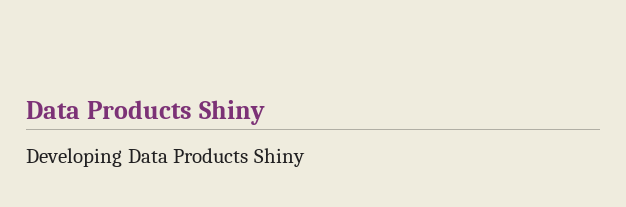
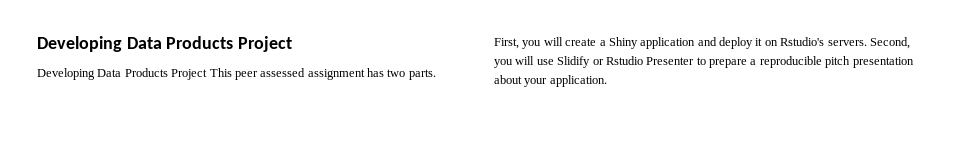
[26,100,266,125] [26,148,305,167] Data Products Shiny // Developing Data Products Shiny -> [37,36,293,52] [37,68,436,80] [494,37,910,49] [494,56,914,68] [494,75,607,87] Developing Data Products Project // Developing Data Products Project This peer assessed assignment has two parts. First, you will create a Shiny application and deploy it on Rstudio's servers. Second, you will use Slidify or Rstudio Presenter to prepare a reproducible pitch presentation about your application.

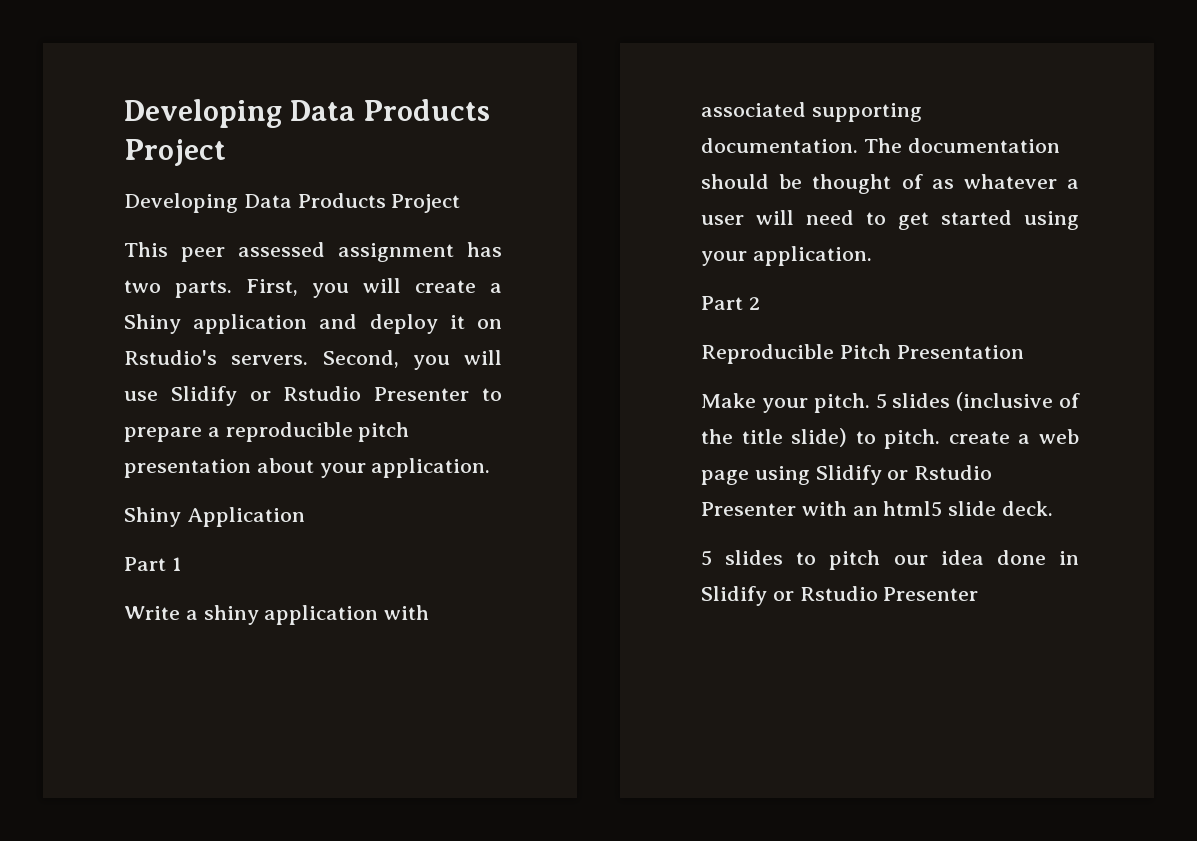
(208, 74) none -> (461, 203) //
(607, 81) none -> [124,507,305,527] [124,557,181,571] [124,605,430,625] [701,102,922,122] [701,138,1060,153] [701,174,1079,194] [701,210,1079,230] [701,246,872,266] [701,296,760,310] [701,344,1024,364] [701,392,1080,413] [701,428,1079,449] [701,465,993,485] [701,501,1054,517] [701,550,1079,570] [701,586,979,606] // Shiny Application // Part 1 // Write a shiny application with associated supporting documentation. The documentation should be thought of as whatever a user will need to get started using your application. // Part 2 // Reproducible Pitch Presentation // Make your pitch. 5 slides (inclusive of the title slide) to pitch. create a web page using Slidify or Rstudio Presenter with an html5 slide deck. // 5 slides to pitch our idea done in Slidify or Rstudio Presenter

